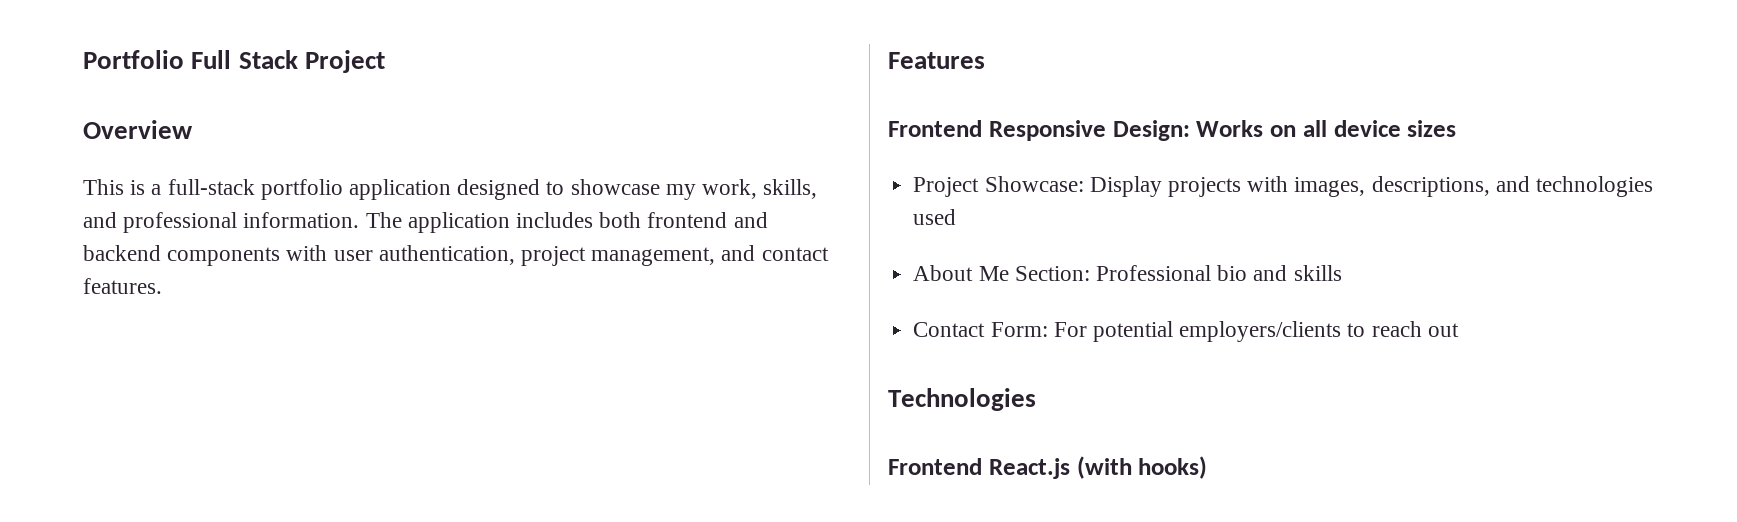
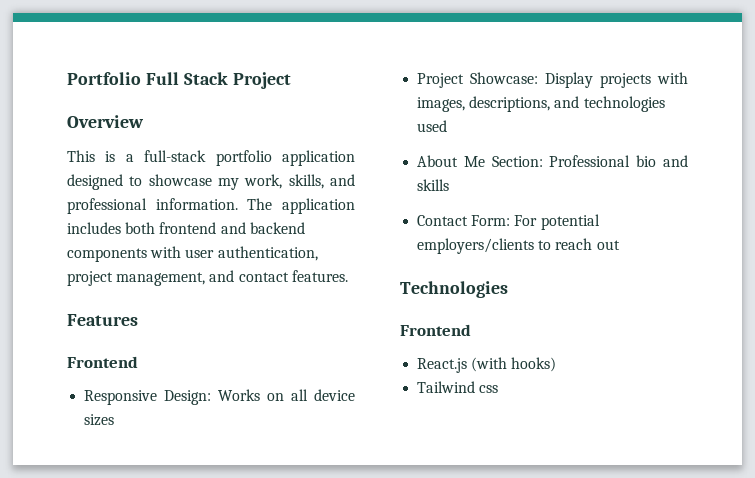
(982, 128) none -> (138, 362) //
(982, 466) none -> (471, 330) //
(1208, 467) none -> [417,381,499,393] // Tailwind css

